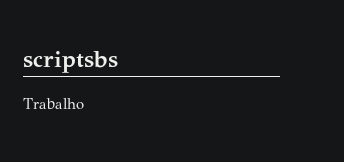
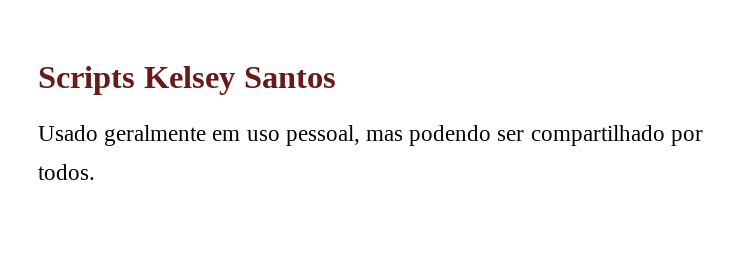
[23,51,118,73] [23,98,84,110] scriptsbs // Trabalho -> [38,66,336,95] [38,125,703,146] [38,164,95,180] Scripts Kelsey Santos // Usado geralmente em uso pessoal, mas podendo ser compartilhado por todos.

